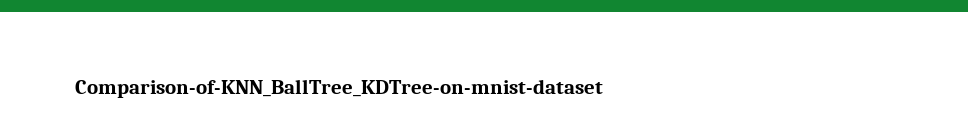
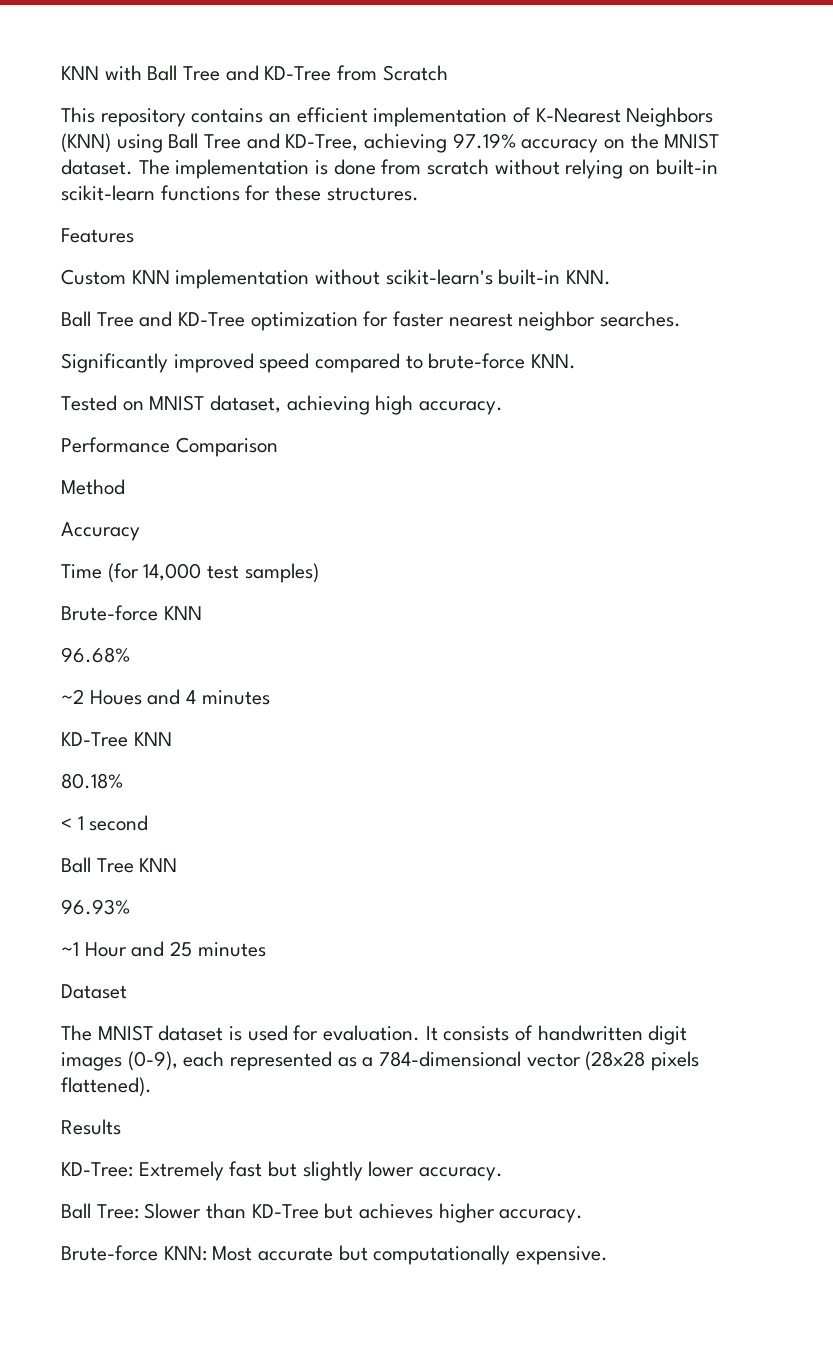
[75,79,603,98] Comparison-of-KNN_BallTree_KDTree-on-mnist-dataset -> [61,65,448,81] [61,107,714,127] [61,133,720,153] [61,159,718,179] [61,185,419,201] [61,228,134,243] [61,269,612,289] [61,311,682,331] [61,353,577,373] [61,395,504,415] [61,437,278,457] [61,479,125,495] [61,522,140,541] [61,563,319,583] [61,605,202,621] [61,647,130,663] [61,689,270,705] [61,732,172,747] [61,773,123,789] [61,815,149,831] [61,857,178,873] [61,899,130,915] [61,941,266,957] [61,984,127,999] [61,1025,688,1045] [61,1051,700,1071] [61,1077,152,1097] [61,1119,121,1135] [61,1161,504,1181] [61,1203,584,1223] [61,1245,609,1265] KNN with Ball Tree and KD-Tree from Scratch // This repository contains an efficient implementation of K-Nearest Neighbors (KNN) using Ball Tree and KD-Tree, achieving 97.19% accuracy on the MNIST dataset. The implementation is done from scratch without relying on built-in scikit-learn functions for these structures. // Features // Custom KNN implementation without scikit-learn's built-in KNN. // Ball Tree and KD-Tree optimization for faster nearest neighbor searches. // Significantly improved speed compared to brute-force KNN. // Tested on MNIST dataset, achieving high accuracy. // Performance Comparison // Method // Accuracy // Time (for 14,000 test samples) // Brute-force KNN // 96.68% // ~2 Houes and 4 minutes // KD-Tree KNN // 80.18% // < 1 second // Ball Tree KNN // 96.93% // ~1 Hour and 25 minutes // Dataset // The MNIST dataset is used for evaluation. It consists of handwritten digit images (0-9), each represented as a 784-dimensional vector (28x28 pixels flattened). // Results // KD-Tree: Extremely fast but slightly lower accuracy. // Ball Tree: Slower than KD-Tree but achieves higher accuracy. // Brute-force KNN: Most accurate but computationally expensive.

